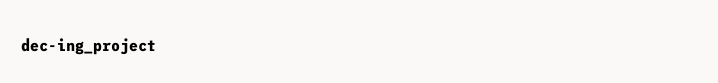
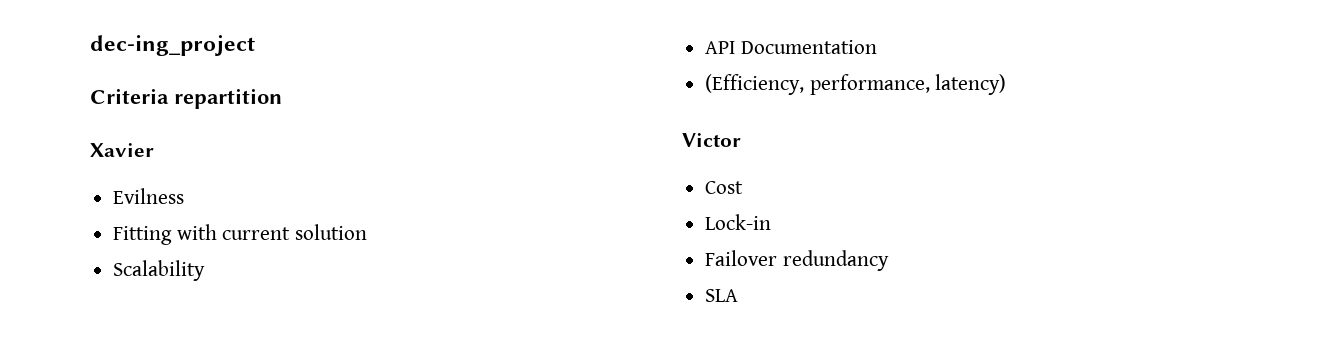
(156, 46) none -> [90,88,282,109] [90,143,154,157] [113,188,185,204] [113,224,368,245] [113,260,206,281] [705,40,877,54] [705,74,1007,95] [682,133,741,147] [705,181,744,194] [705,214,772,230] [705,250,889,271] [705,289,739,302] // Criteria repartition // Xavier // Evilness // Fitting with current solution // Scalability // API Documentation // (Efficiency, performance, latency) // Victor // Cost // Lock-in // Failover redundancy // SLA

